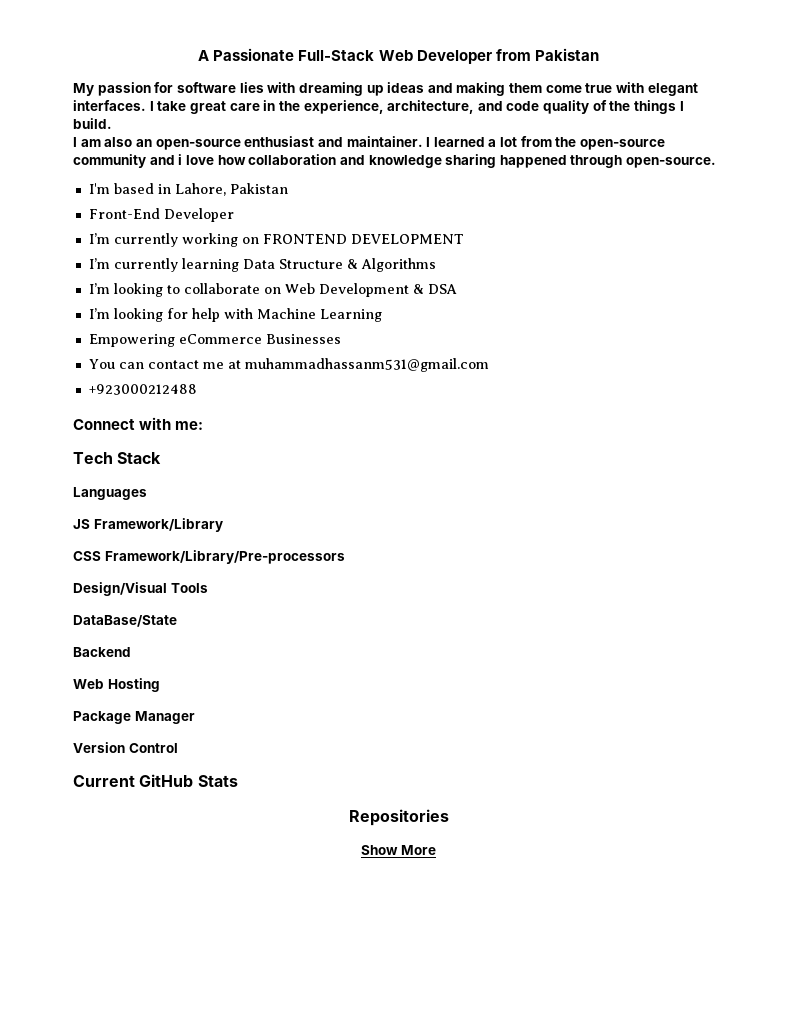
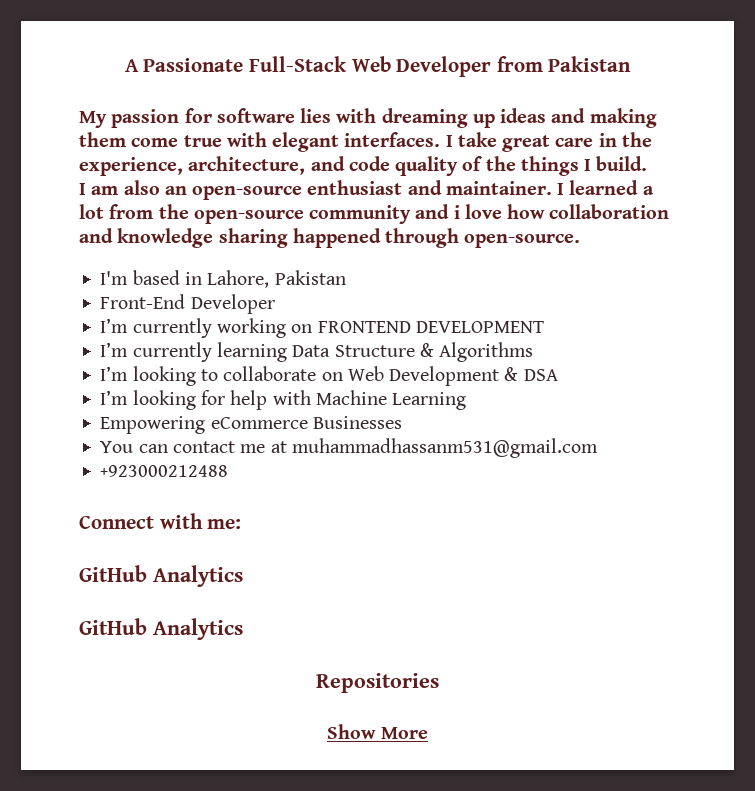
[73,452,162,464] [73,487,147,500] [73,518,223,532] [73,550,345,564] [73,582,208,596] [73,615,177,627] [73,647,131,657] [73,678,160,692] [73,711,195,724] [73,742,178,753] [73,774,238,787] Tech Stack // Languages // JS Framework/Library // CSS Framework/Library/Pre-processors // Design/Visual Tools // DataBase/State // Backend // Web Hosting // Package Manager // Version Control // Current GitHub Stats -> [79,565,243,587] [79,618,243,640] GitHub Analytics // GitHub Analytics

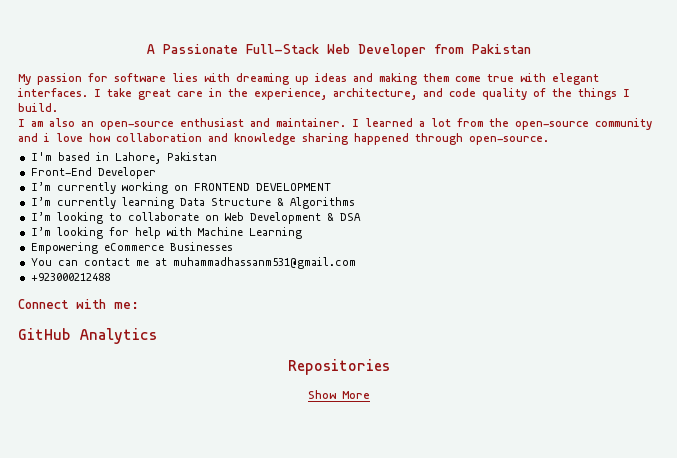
[79,618,243,640] // GitHub Analytics -> (157, 336) none

